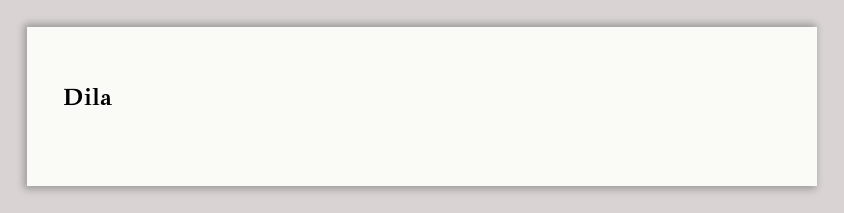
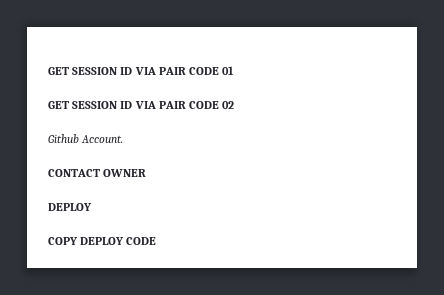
[63,88,112,106] Dila -> [48,66,235,75] [48,101,235,109] [48,134,124,143] [48,169,147,177] [48,203,92,211] [48,237,157,245] GET SESSION ID VIA PAIR CODE 01 // GET SESSION ID VIA PAIR CODE 02 // Github Account. // CONTACT OWNER // DEPLOY // COPY DEPLOY CODE

